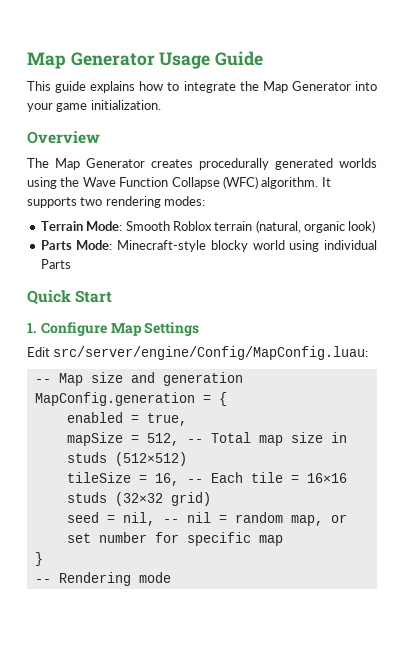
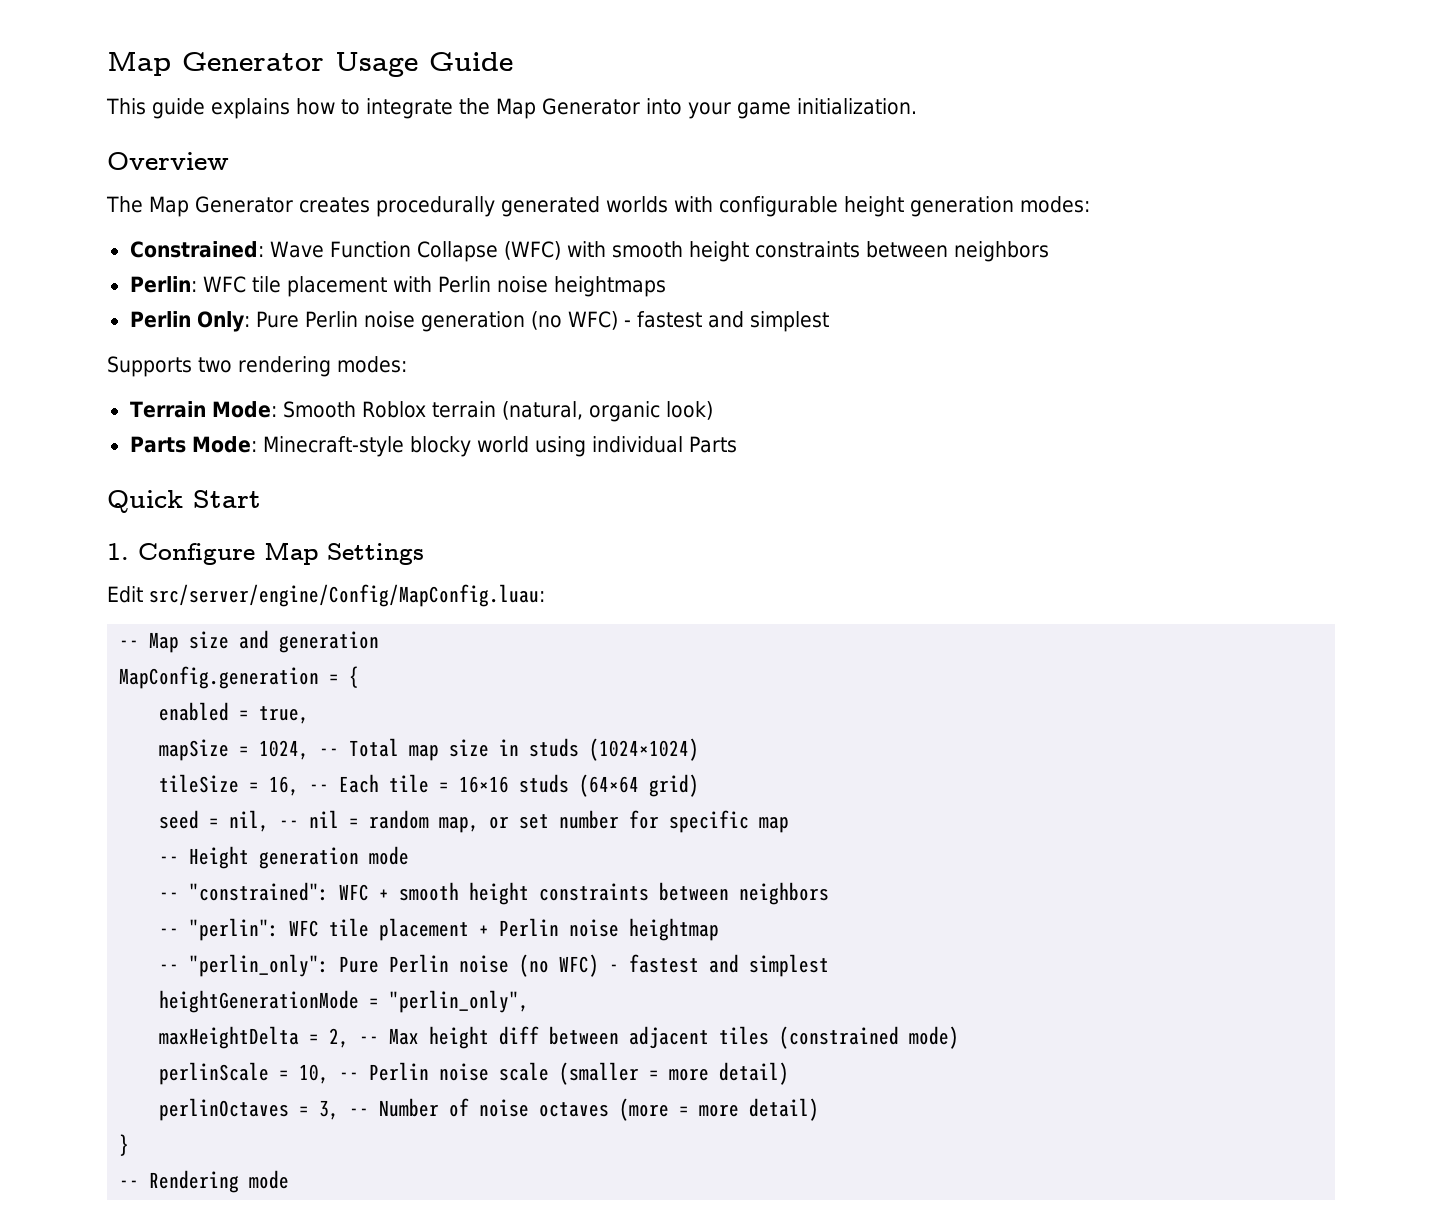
[27,176,331,189] [27,197,77,208] using the Wave Function Collapse (WFC) algorithm. It supports -> [674,196,1090,217] [129,241,1049,262] [129,276,666,297] [129,311,829,332] [107,356,192,377] with configurable height generation modes: // Constrained: Wave Function Collapse (WFC) with smooth height constraints between neighbors // Perlin: WFC tile placement with Perlin noise heightmaps // Perlin Only: Pure Perlin noise generation (no WFC) - fastest and simplest // Supports
[146,433,179,446] 512, -> [259,740,310,760] 1024,
[114,452,187,466] (512×512) -> [589,738,700,761] (1024×1024)
[114,492,163,506] (32×32 -> [579,774,640,797] (64×64
(283, 540) none -> [159,846,410,869] [159,882,830,905] [159,918,720,941] [159,954,830,977] [159,990,530,1013] [159,1026,960,1049] [159,1062,790,1085] [159,1098,820,1121] // -- Height generation mode // -- "constrained": WFC + smooth height constraints between neighbors // -- "perlin": WFC tile placement + Perlin noise heightmap // -- "perlin_only": Pure Perlin noise (no WFC) - fastest and simplest // heightGenerationMode = "perlin_only", // maxHeightDelta = 2, -- Max height diff between adjacent tiles (constrained mode) // perlinScale = 10, -- Perlin noise scale (smaller = more detail) // perlinOctaves = 3, -- Number of noise octaves (more = more detail)

